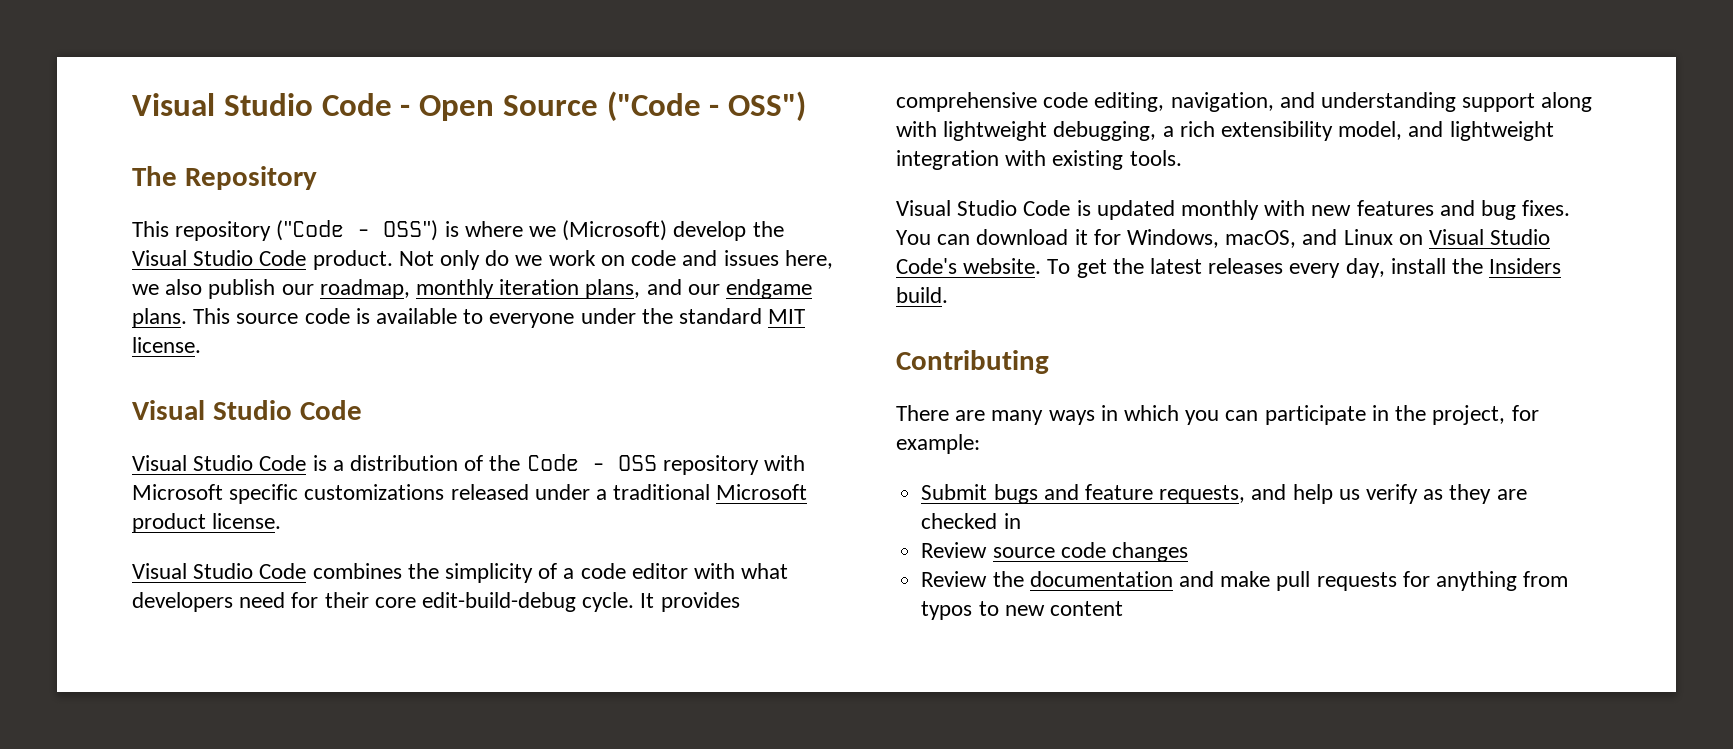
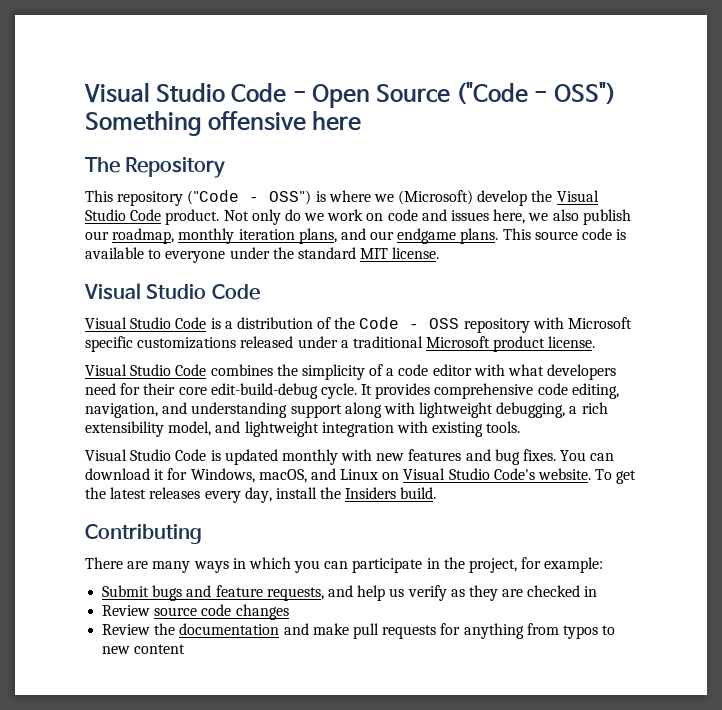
(807, 106) none -> [85,111,362,136] Something offensive here

